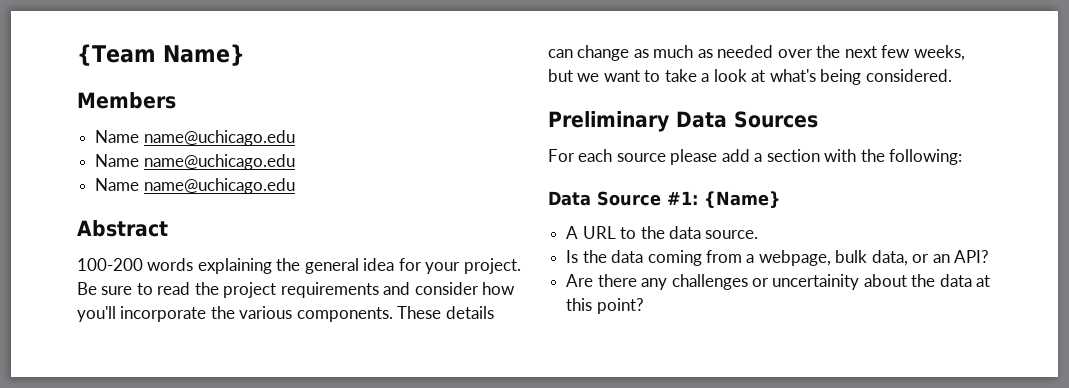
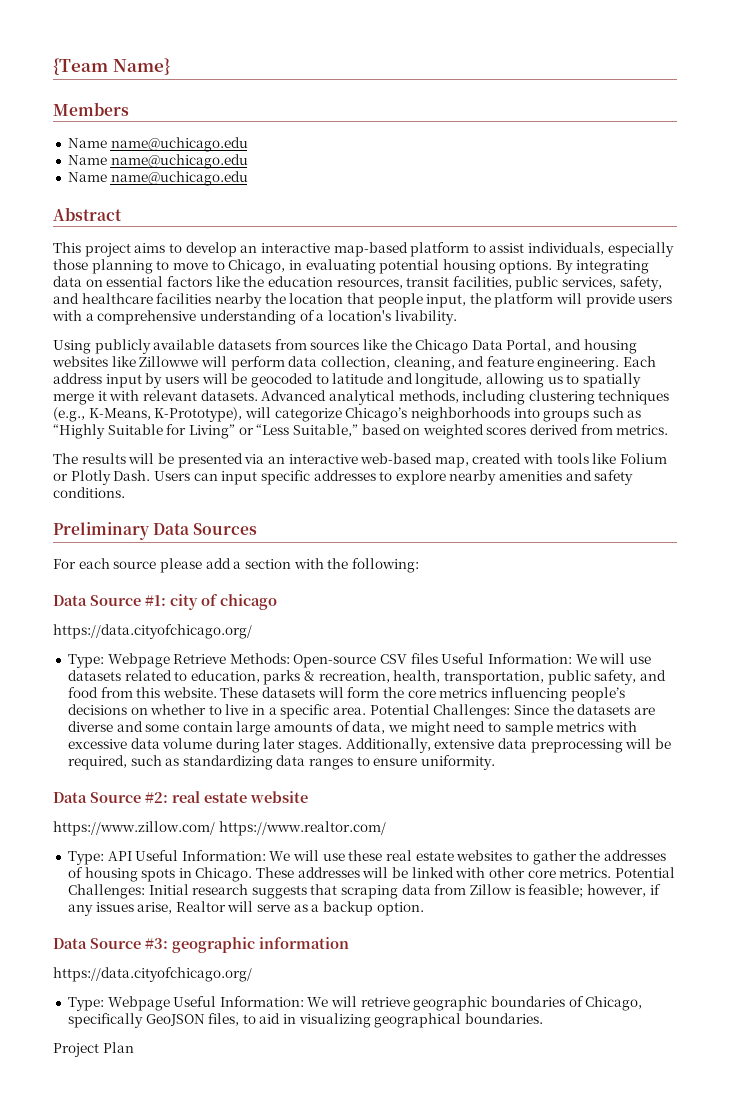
[77,258,521,274] [77,282,516,298] [77,306,494,322] [548,45,965,61] [548,69,952,85] 100-200 words explaining the general idea for your project. Be sure to read the project requirements and consider how you'll incorporate the various components. These details can change as much as needed over the next few weeks, but we want to take a look at what's being considered. -> [53,242,674,257] [53,259,649,274] [53,276,662,291] [53,293,673,308] [52,310,457,325] [53,339,637,354] [52,356,657,371] [53,373,642,388] [53,390,670,405] [53,407,642,422] [53,424,669,439] [53,453,668,468] [53,470,634,485] [53,487,125,498] This project aims to develop an interactive map-based platform to assist individuals, especially those planning to move to Chicago, in evaluating potential housing options. By integrating data on essential factors like the education resources, transit facilities, public services, safety, and healthcare facilities nearby the location that people input, the platform will provide users with a comprehensive understanding of a location's livability. // Using publicly available datasets from sources like the Chicago Data Portal, and housing websites like Zillowwe will perform data collection, cleaning, and feature engineering. Each address input by users will be geocoded to latitude and longitude, allowing us to spatially merge it with relevant datasets. Advanced analytical methods, including clustering techniques (e.g., K-Means, K-Prototype), will categorize Chicago’s neighborhoods into groups such as “Highly Suitable for Living” or “Less Suitable,” based on weighted scores derived from metrics. // The results will be presented via an interactive web-based map, created with tools like Folium or Plotly Dash. Users can input specific addresses to explore nearby amenities and safety conditions.
[704,191,781,208] [566,226,759,239] [566,250,990,266] [566,274,991,290] [566,298,644,314] {Name} // A URL to the data source. // Is the data coming from a webpage, bulk data, or an API? // Are there any challenges or uncertainity about the data at this point? -> [170,594,277,610] [53,624,252,639] [67,653,651,668] [67,670,666,685] [67,687,625,702] [67,704,655,719] [67,721,637,736] [67,738,671,753] [67,755,496,770] [53,791,308,803] [53,821,386,836] [67,850,666,865] [67,867,675,882] [67,884,661,899] [67,901,424,916] [53,937,349,953] [53,967,252,982] [67,996,643,1011] [67,1013,544,1028] [53,1042,134,1057] city of chicago // https://data.cityofchicago.org/ // Type: Webpage Retrieve Methods: Open-source CSV files Useful Information: We will use datasets related to education, parks & recreation, health, transportation, public safety, and food from this website. These datasets will form the core metrics influencing people’s decisions on whether to live in a specific area. Potential Challenges: Since the datasets are diverse and some contain large amounts of data, we might need to sample metrics with excessive data volume during later stages. Additionally, extensive data preprocessing will be required, such as standardizing data ranges to ensure uniformity. // Data Source #2: real estate website // https://www.zillow.com/ https://www.realtor.com/ // Type: API Useful Information: We will use these real estate websites to gather the addresses of housing spots in Chicago. These addresses will be linked with other core metrics. Potential Challenges: Initial research suggests that scraping data from Zillow is feasible; however, if any issues arise, Realtor will serve as a backup option. // Data Source #3: geographic information // https://data.cityofchicago.org/ // Type: Webpage Useful Information: We will retrieve geographic boundaries of Chicago, specifically GeoJSON files, to aid in visualizing geographical boundaries. // Project Plan

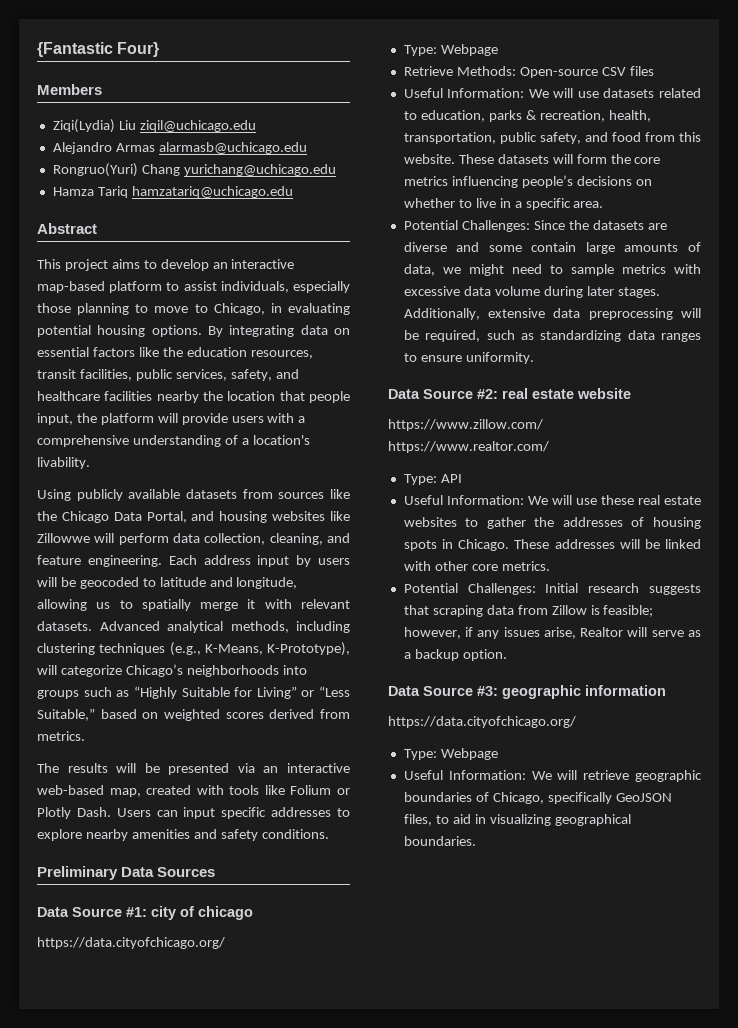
[53,58,170,75] {Team Name} -> [37,42,160,57] {Fantastic Four}
[67,137,248,152] [67,154,248,169] [67,171,248,186] Name name@uchicago.edu // Name name@uchicago.edu // Name name@uchicago.edu -> [52,119,256,133] [52,142,307,154] [52,163,336,177] [52,186,293,198] Ziqi(Lydia) Liu ziqil@uchicago.edu // Alejandro Armas alarmasb@uchicago.edu // Rongruo(Yuri) Chang yurichang@uchicago.edu // Hamza Tariq hamzatariq@uchicago.edu
[53,558,419,573] // For each source please add a section with the following: -> (216, 872) none
(170, 660) none -> (498, 50) //
(438, 658) none -> (654, 71) //
(367, 711) none -> (604, 204) //
(132, 856) none -> (462, 478) //
(612, 873) none -> (550, 566) //
(170, 1003) none -> (498, 754) //
[53,1042,134,1057] // Project Plan -> (476, 841) none

